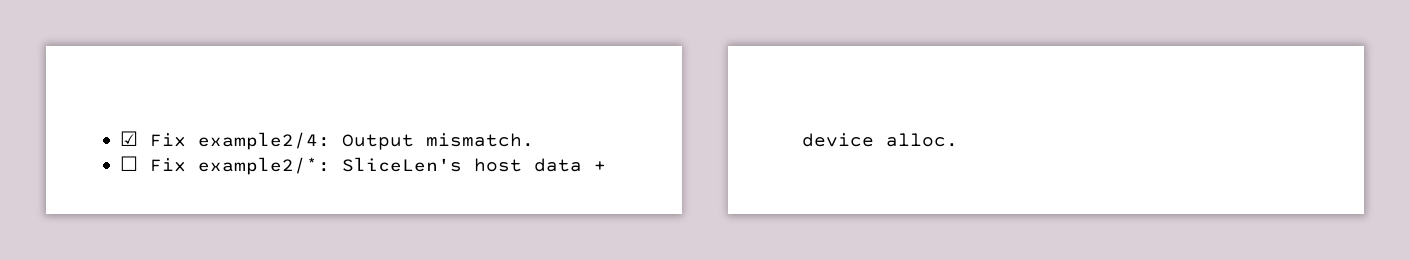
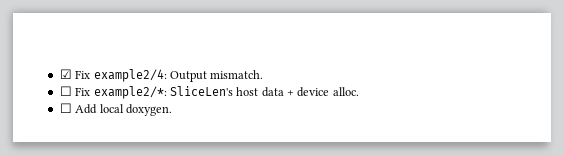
(959, 140) none -> [59,103,172,116] // ☐ Add local doxygen.

